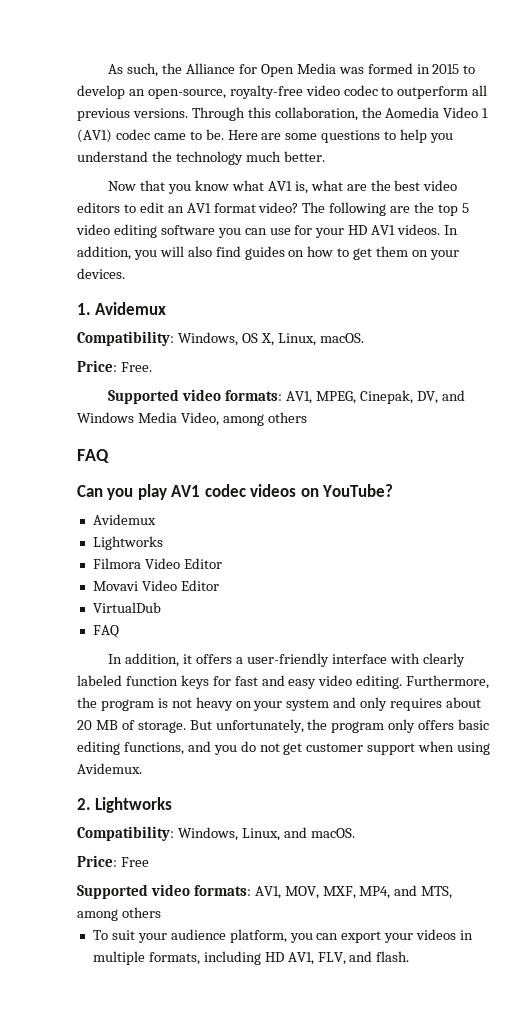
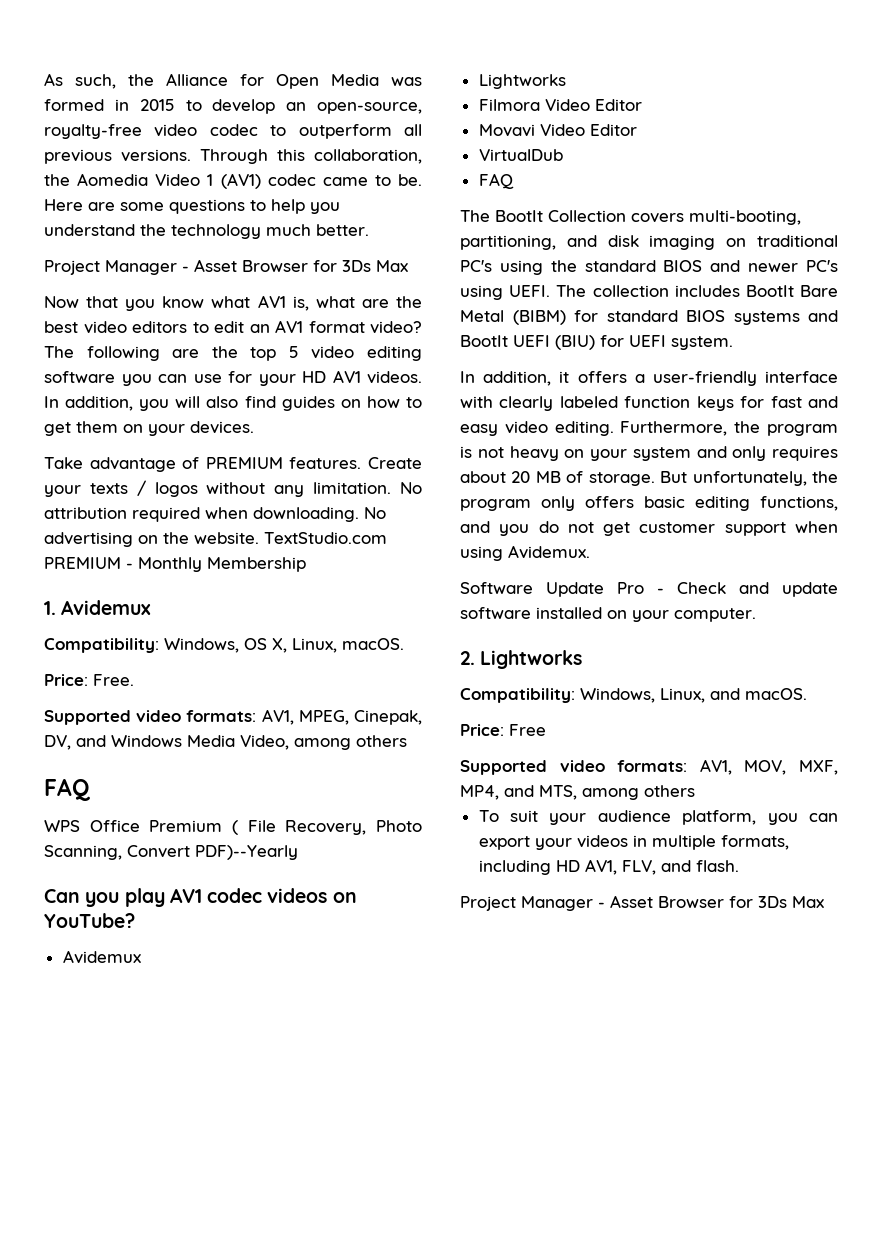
(325, 156) none -> [44,259,408,275] // Project Manager - Asset Browser for 3Ds Max
(125, 273) none -> [44,457,422,472] [44,480,422,497] [44,507,386,522] [44,532,387,547] [44,557,306,572] // Take advantage of PREMIUM features. Create your texts / logos without any limitation. No attribution required when downloading. No advertising on the website. TextStudio.com PREMIUM - Monthly Membership
(109, 456) none -> [44,820,422,835] [44,845,298,860] // WPS Office Premium ( File Recovery, Photo Scanning, Convert PDF)--Yearly
(119, 631) none -> [460,210,801,225] [460,235,838,250] [460,260,838,275] [460,285,838,300] [460,310,838,325] [460,335,733,350] // The BootIt Collection covers multi-booting, partitioning, and disk imaging on traditional PC's using the standard BIOS and newer PC's using UEFI. The collection includes BootIt Bare Metal (BIBM) for standard BIOS systems and BootIt UEFI (BIU) for UEFI system.
(142, 768) none -> [460,582,838,597] [460,607,756,622] // Software Update Pro - Check and update software installed on your computer.
(410, 956) none -> [460,895,824,911] // Project Manager - Asset Browser for 3Ds Max

